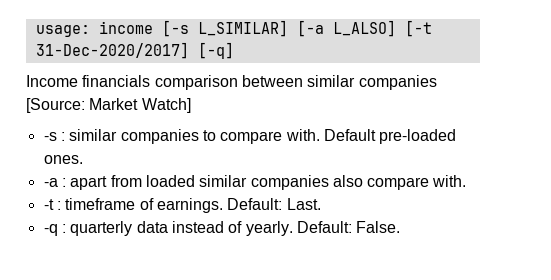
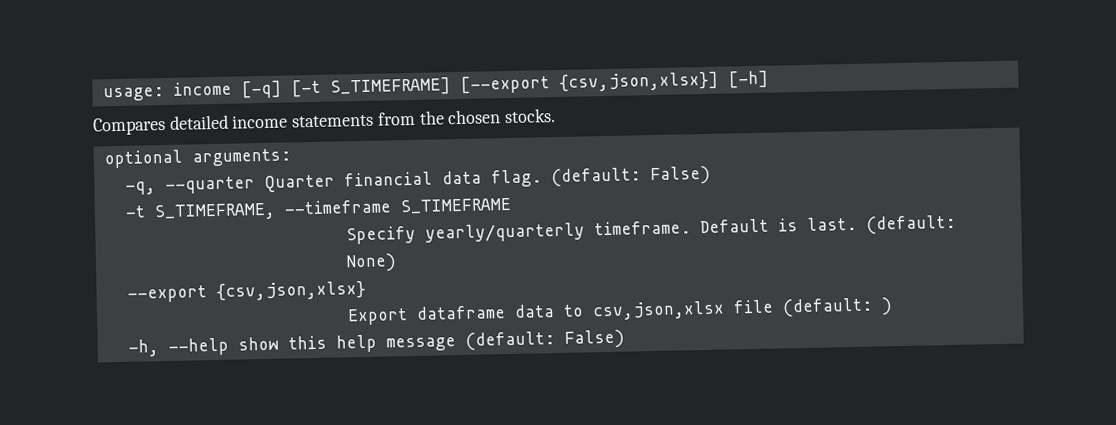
[161,20,432,37] [35,42,234,59] [26,75,437,90] [26,98,191,113] [43,129,457,144] [43,155,83,164] [43,175,467,190] [43,198,321,213] [43,221,401,236] [-s L_SIMILAR] [-a L_ALSO] [-t 31-Dec-2020/2017] [-q] // Income financials comparison between similar companies [Source: Market Watch] // -s : similar companies to compare with. Default pre-loaded ones. // -a : apart from loaded similar companies also compare with. // -t : timeframe of earnings. Default: Last. // -q : quarterly data instead of yearly. Default: False. -> [240,70,769,99] [92,108,557,136] [103,148,291,169] [124,165,711,195] [124,197,511,222] [345,214,956,245] [345,253,397,273] [126,280,366,303] [346,297,893,326] [127,329,625,357] [-q] [-t S_TIMEFRAME] [--export {csv,json,xlsx}] [-h] // Compares detailed income statements from the chosen stocks. // optional arguments: // -q, --quarter Quarter financial data flag. (default: False) // -t S_TIMEFRAME, --timeframe S_TIMEFRAME // Specify yearly/quarterly timeframe. Default is last. (default: None) // --export {csv,json,xlsx} // Export dataframe data to csv,json,xlsx file (default: ) // -h, --help show this help message (default: False)

